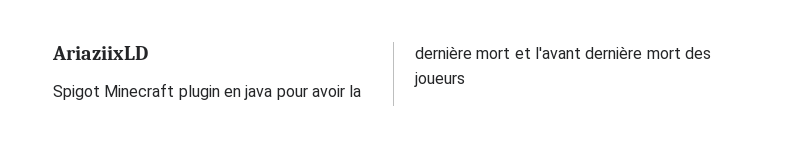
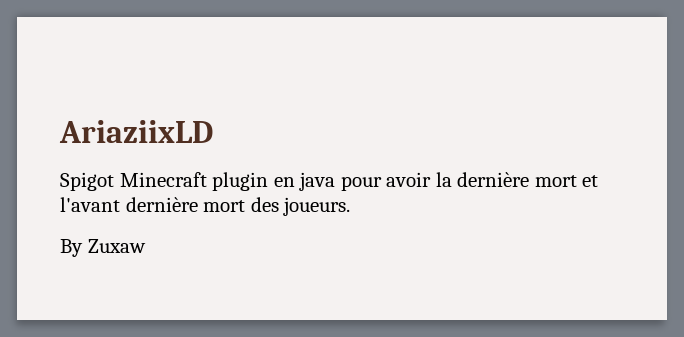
[414,72,465,87] joueurs -> [283,197,351,216] [60,239,146,257] joueurs. // By Zuxaw

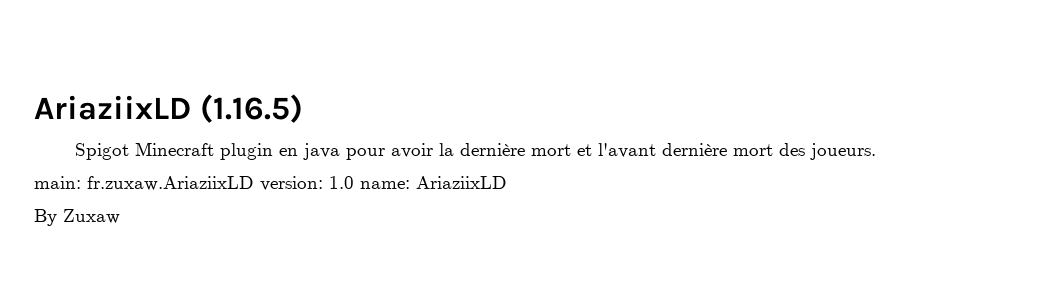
[59,120,213,143] AriaziixLD -> [34,94,303,123] AriaziixLD (1.16.5)
(351, 206) none -> [34,176,507,191] // main: fr.zuxaw.AriaziixLD version: 1.0 name: AriaziixLD

